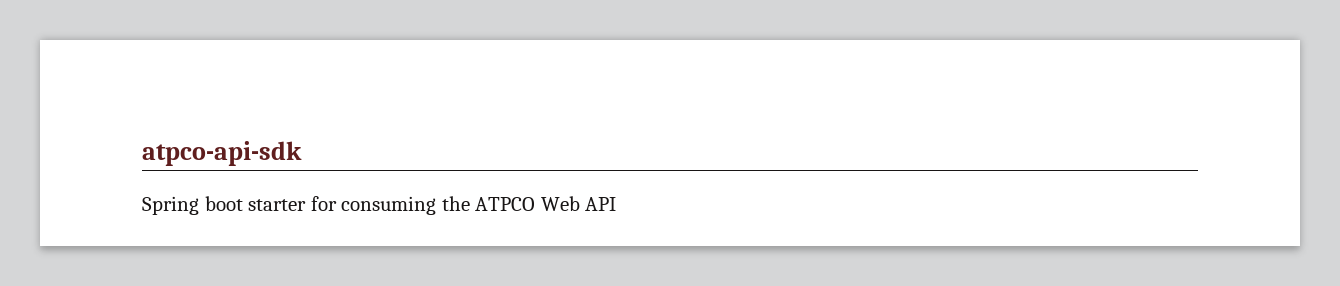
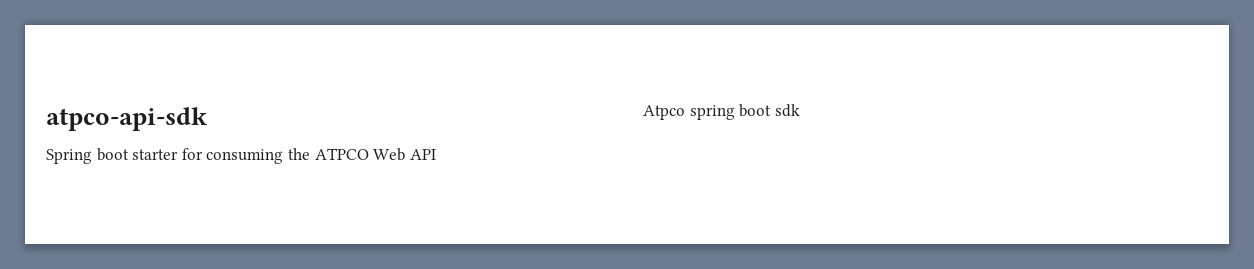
(617, 204) none -> [643,104,800,120] // Atpco spring boot sdk

